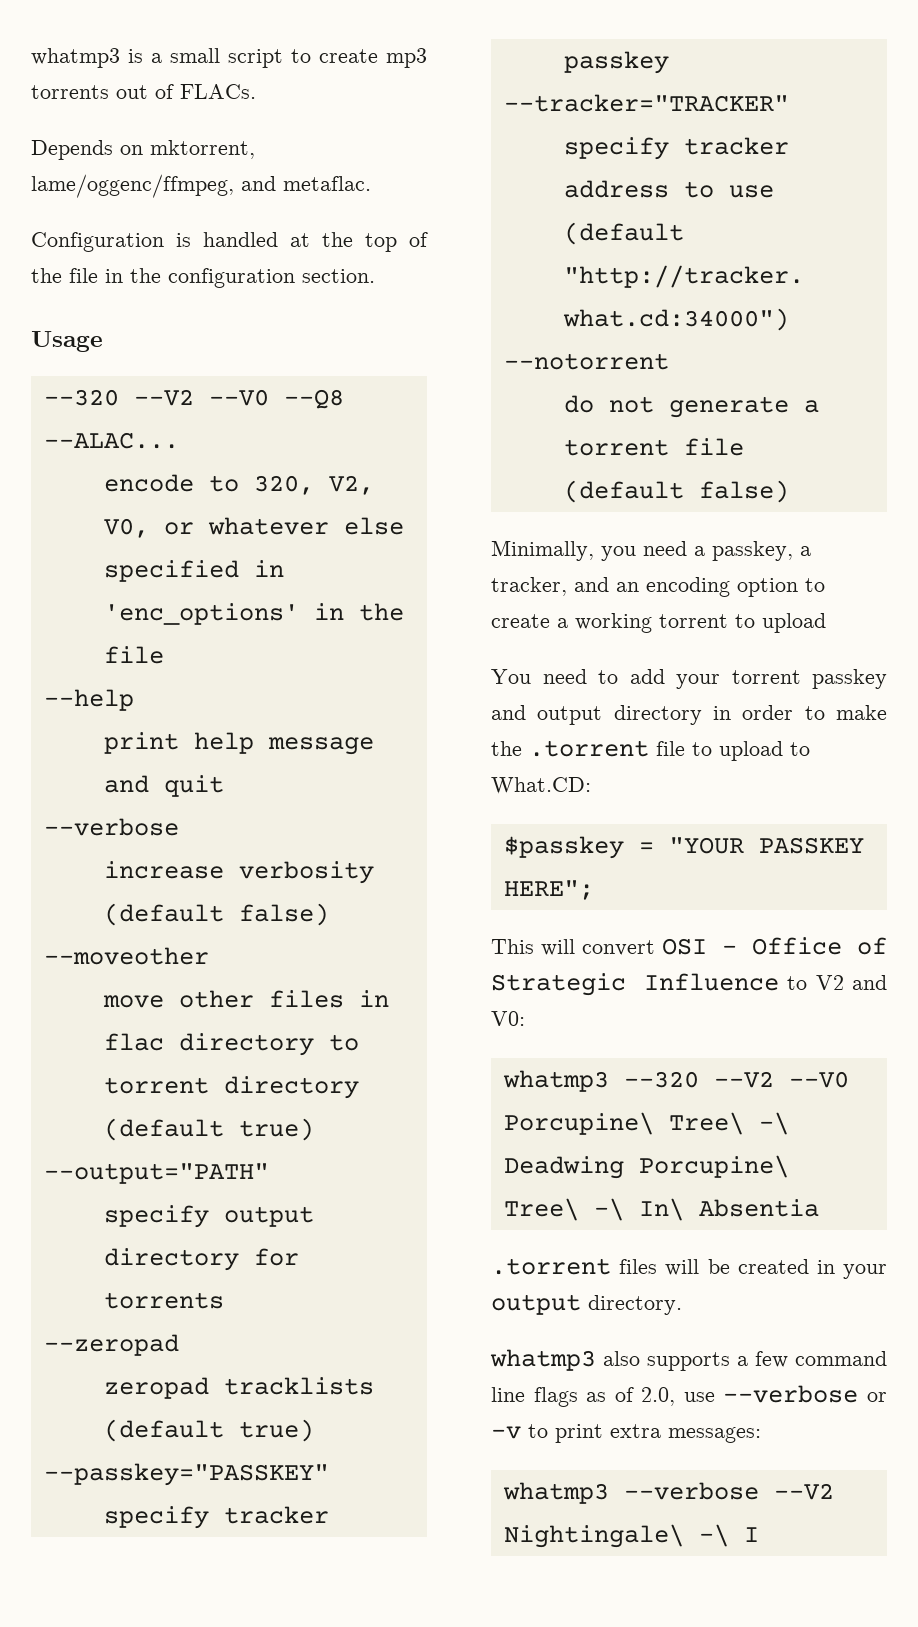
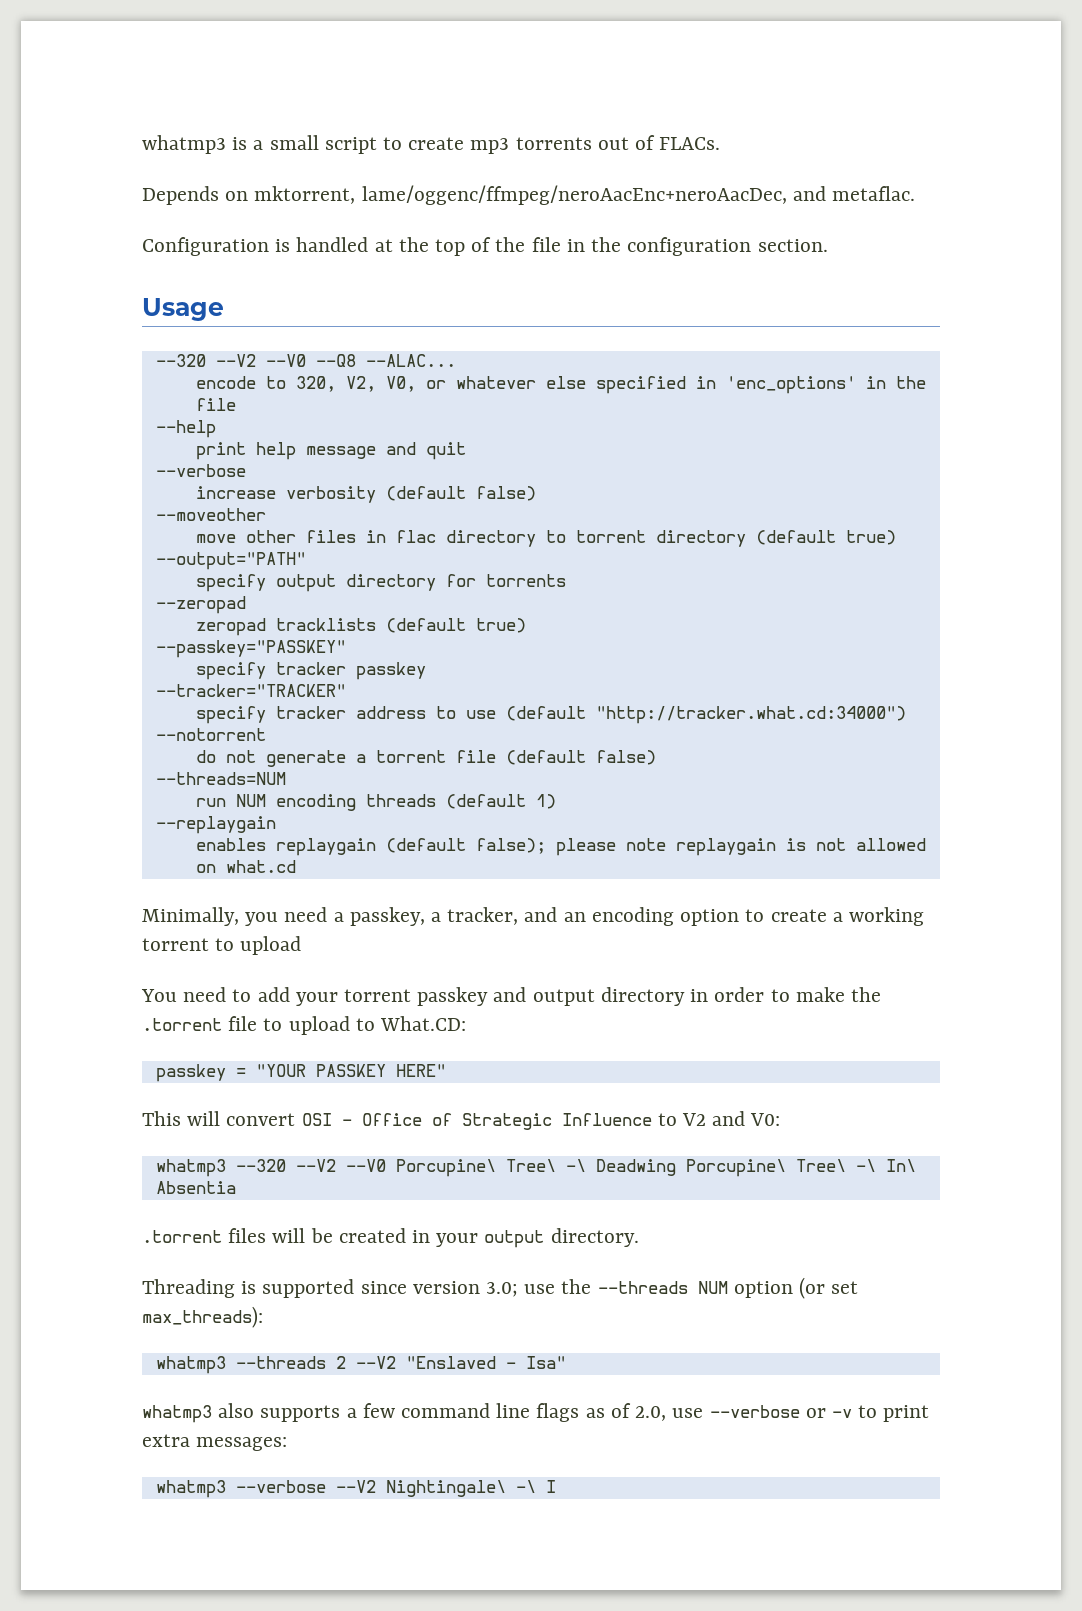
[31,174,234,198] lame/oggenc/ffmpeg, -> [361,185,787,205] lame/oggenc/ffmpeg/neroAacEnc+neroAacDec,
(789, 491) none -> [155,772,286,785] [195,794,556,811] [155,816,276,834] [195,838,926,856] [195,860,296,873] // --threads=NUM // run NUM encoding threads (default 1) // --replaygain // enables replaygain (default false); please note replaygain is not allowed on what.cd
[503,836,624,859] $passkey -> [155,1064,226,1082] passkey
[503,880,594,900] HERE"; -> [395,1064,446,1077] HERE"
(682, 1305) none -> [142,1277,859,1299] [142,1306,263,1328] [155,1356,566,1374] // Threading is supported since version 3.0; use the --threads NUM option (or set max_threads): // whatmp3 --threads 2 --V2 "Enslaved - Isa"

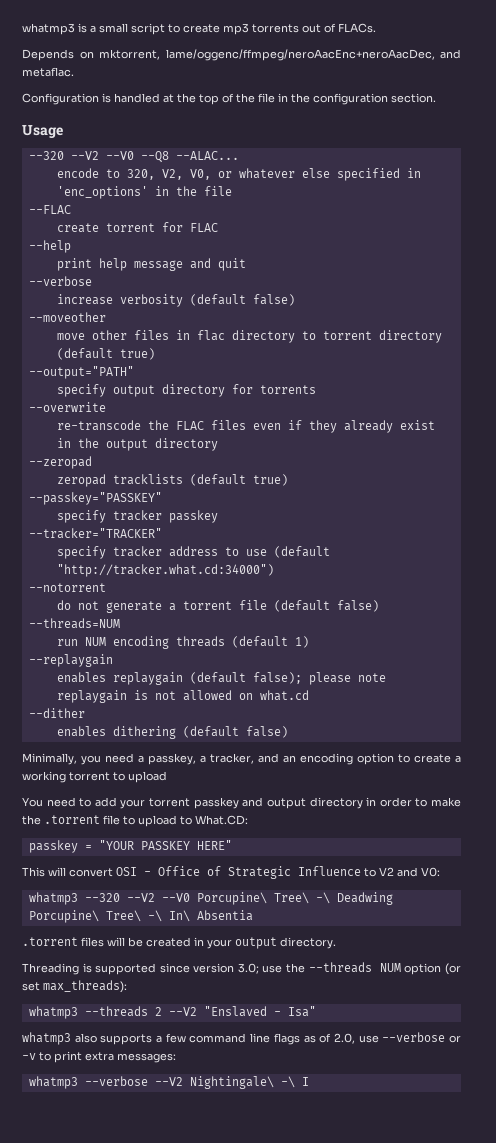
(236, 404) none -> [28,205,71,214] [56,222,218,233] // --FLAC // create torrent for FLAC
(566, 580) none -> [28,402,106,412] [56,420,435,433] [56,438,218,451] // --overwrite // re-transcode the FLAC files even if they already exist in the output directory
(296, 866) none -> [28,708,85,718] [56,726,288,739] // --dither // enables dithering (default false)

